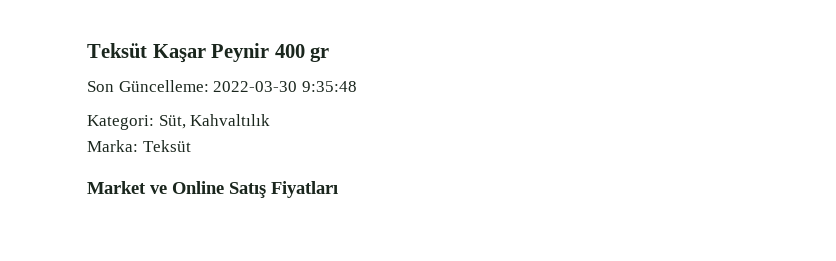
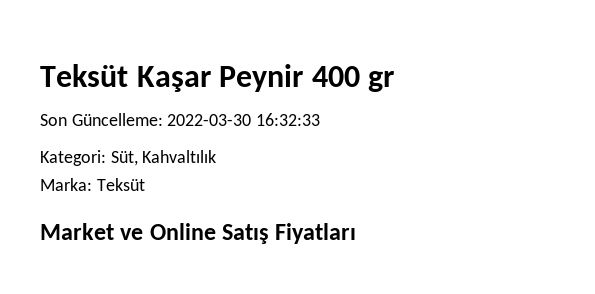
[301,81,357,92] 9:35:48 -> [256,113,321,126] 16:32:33

